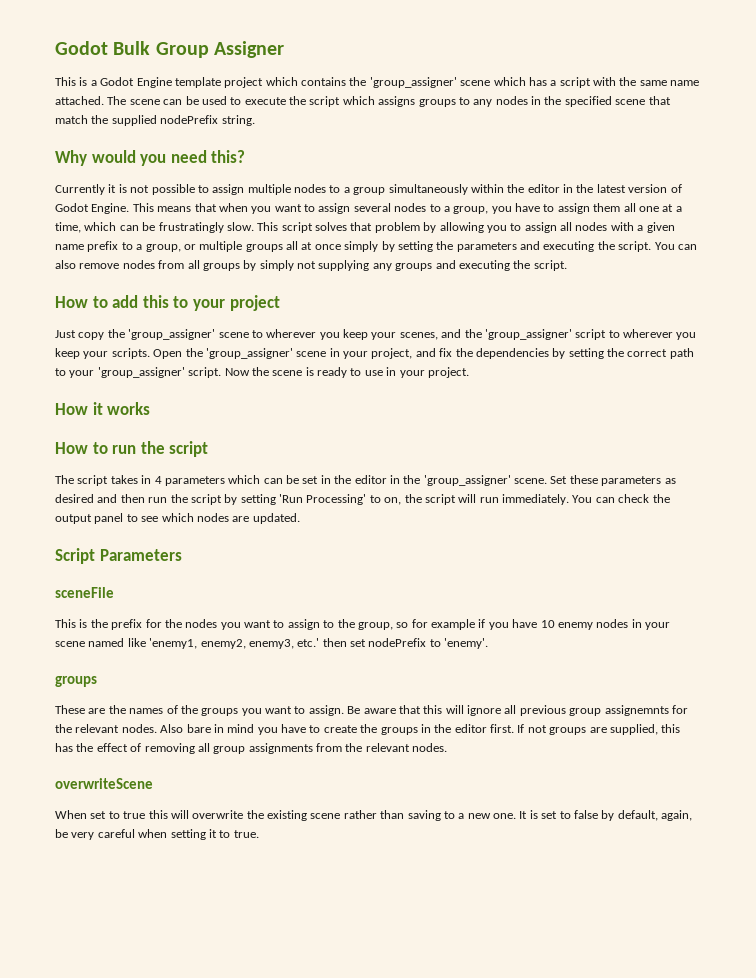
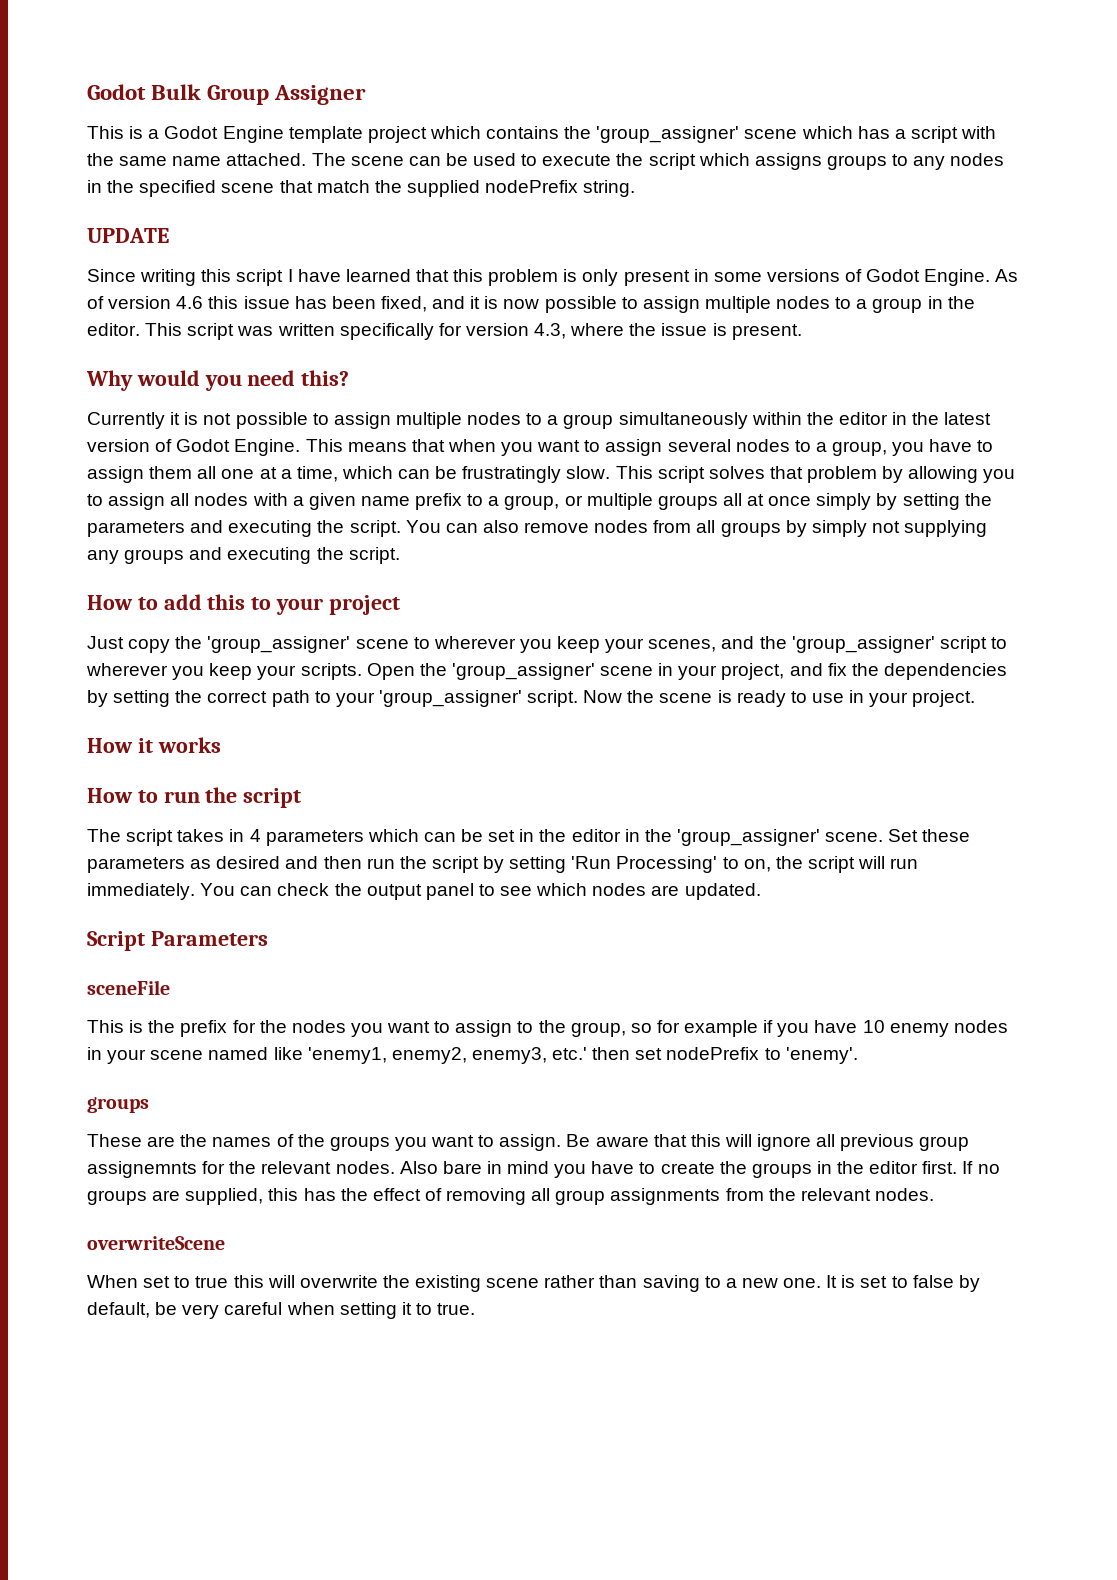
(255, 120) none -> [87,228,169,243] [87,269,1019,286] [87,296,975,313] [87,323,802,340] // UPDATE // Since writing this script I have learned that this problem is only present in some versions of Godot Engine. As of version 4.6 this issue has been fixed, and it is now possible to assign multiple nodes to a group in the editor. This script was written specifically for version 4.3, where the issue is present.
[527,725,547,733] not -> [977,1164,1000,1174] no
[661,810,692,821] again, -> (150, 1310) none

